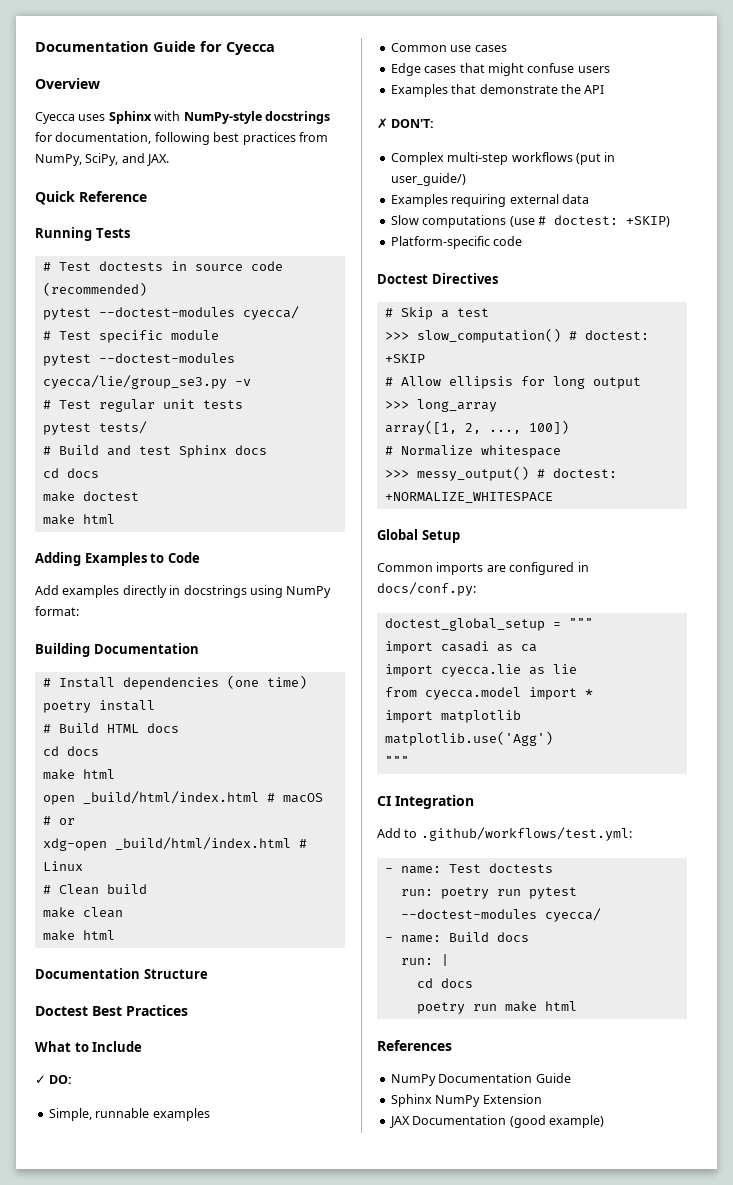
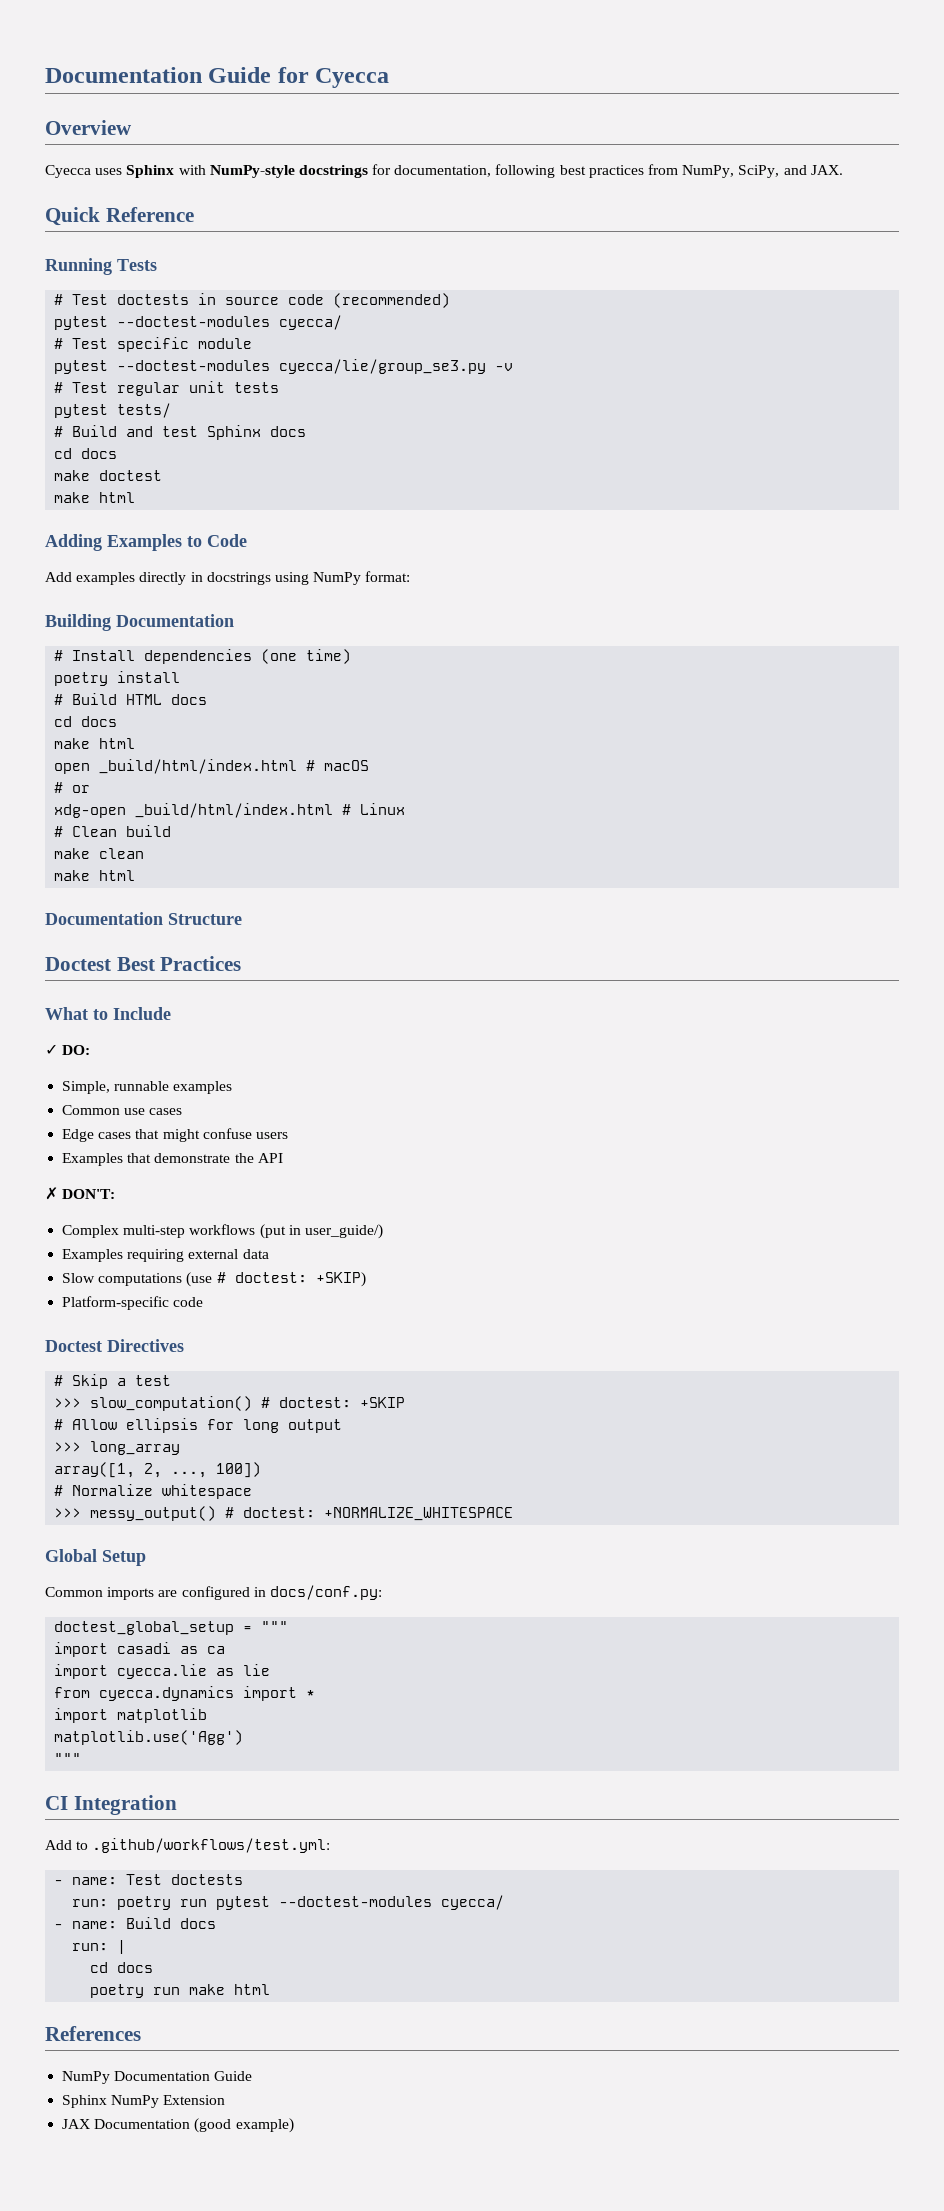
[424,687,521,700] cyecca.model -> [99,1686,235,1701] cyecca.dynamics

